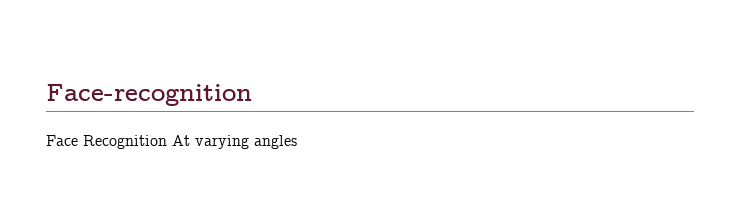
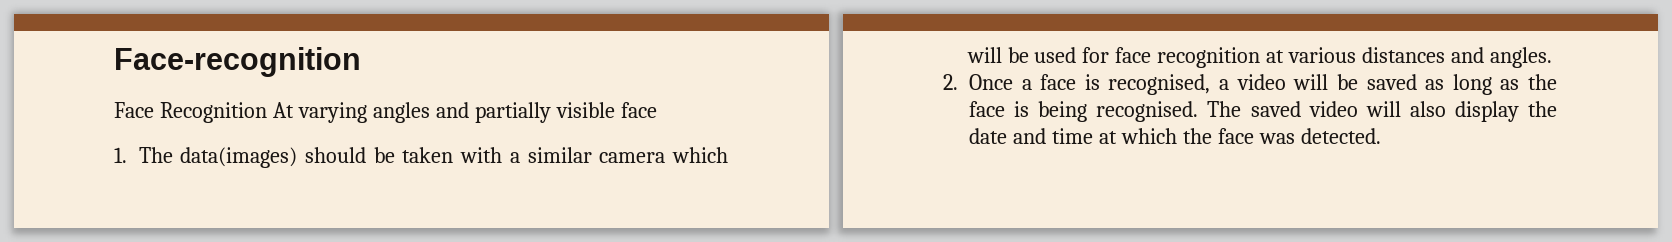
(297, 142) none -> [435,102,657,123] [114,147,729,168] [966,47,1552,68] [943,74,1558,95] [969,101,1557,122] [969,128,1381,144] and partially visible face // 1. The data(images) should be taken with a similar camera which will be used for face recognition at various distances and angles. // 2. Once a face is recognised, a video will be saved as long as the face is being recognised. The saved video will also display the date and time at which the face was detected.

